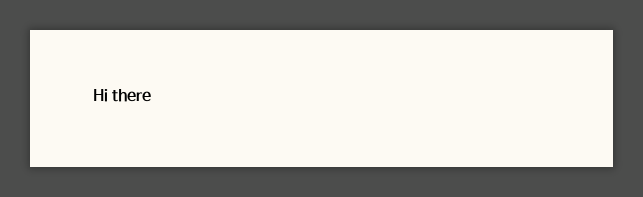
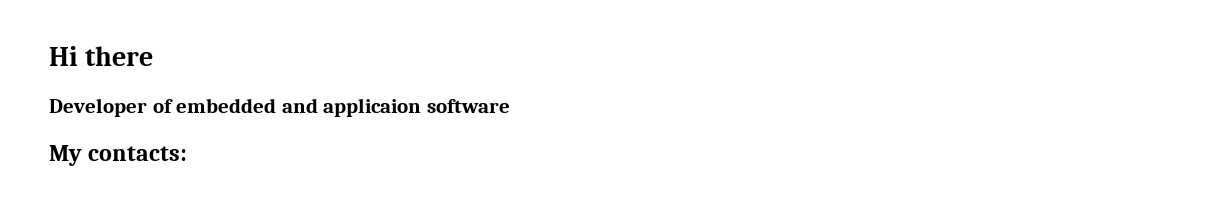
(152, 95) none -> [49,98,510,117] [49,145,188,166] // Developer of embedded and applicaion software // My contacts:

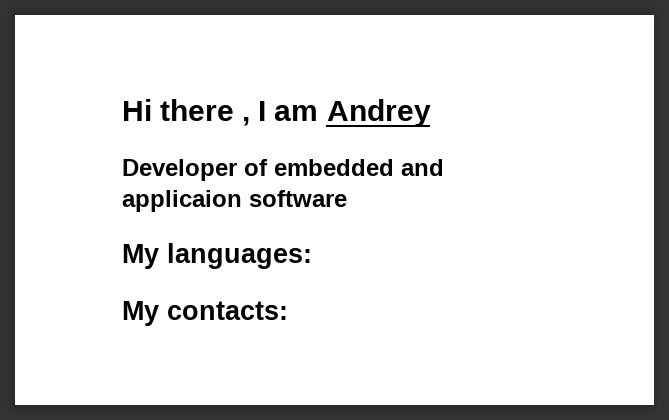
(154, 56) none -> [242,99,431,127] , I am Andrey
(510, 106) none -> [122,243,312,269] // My languages:

